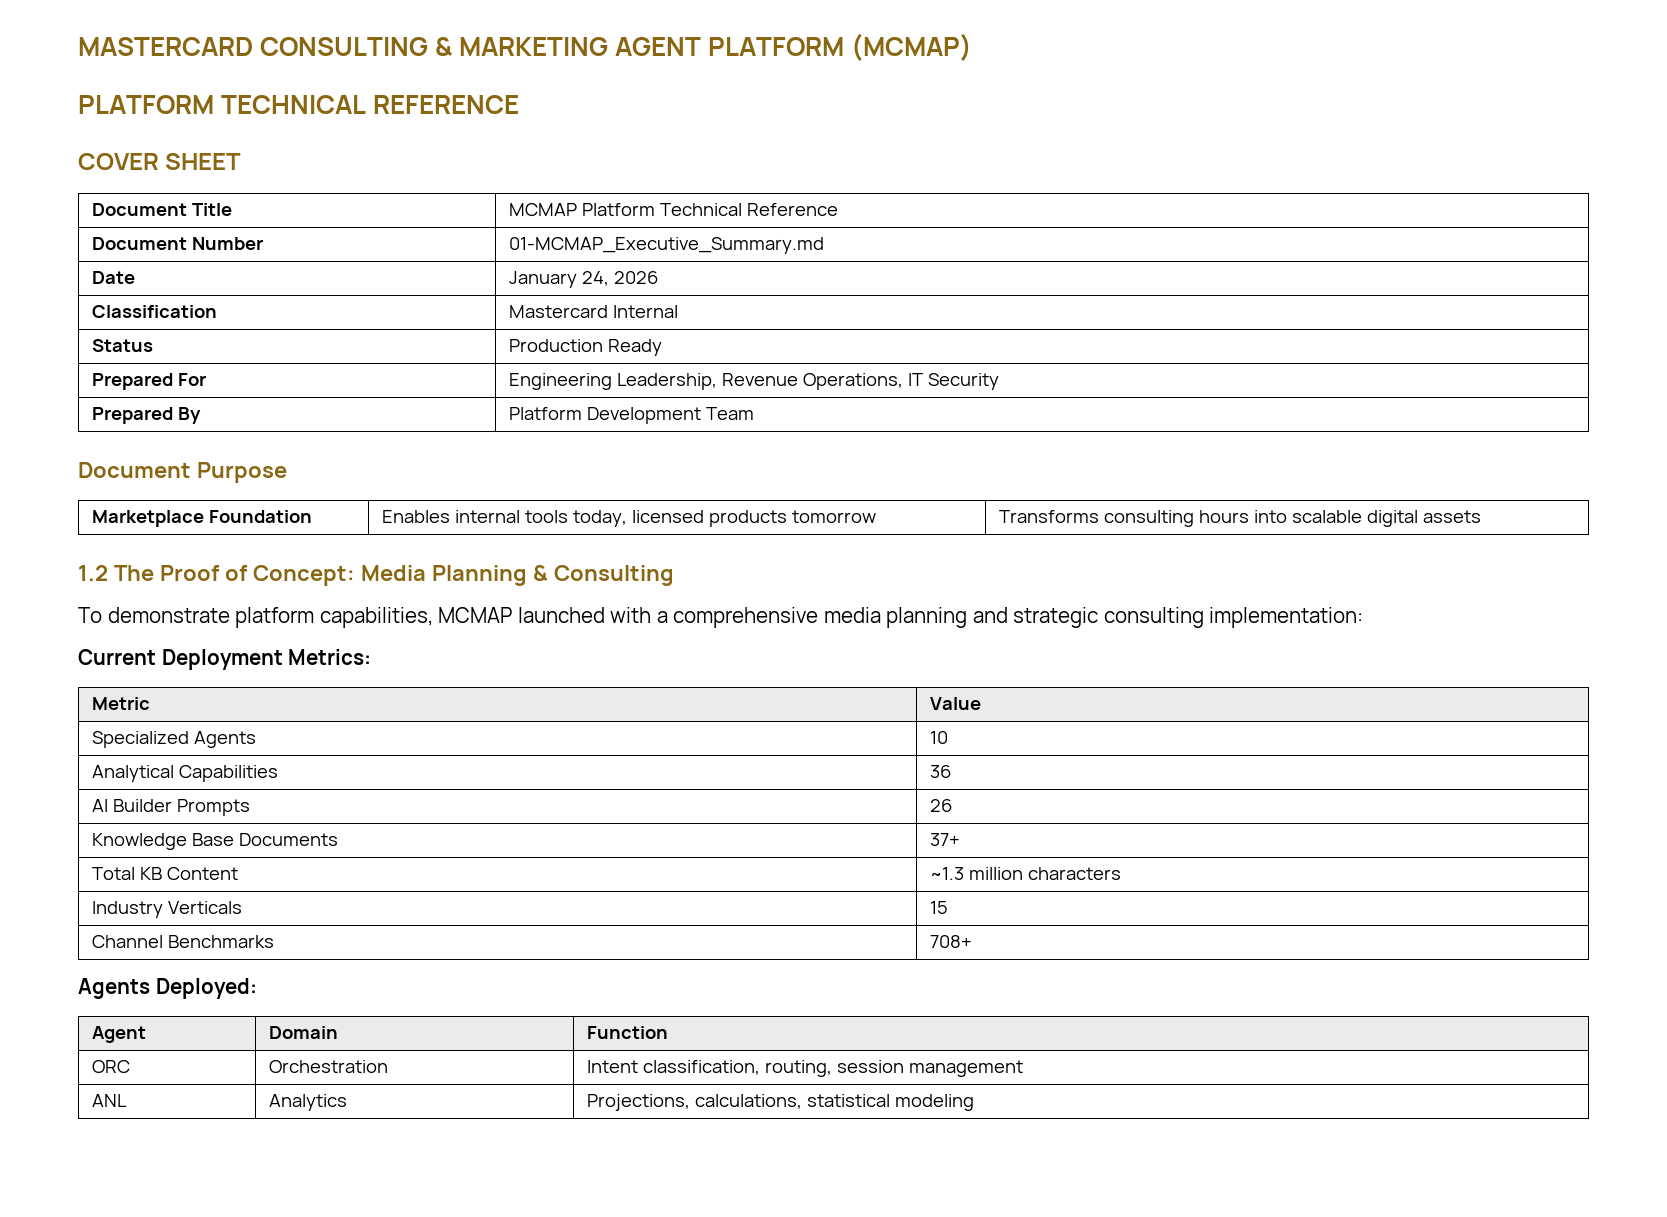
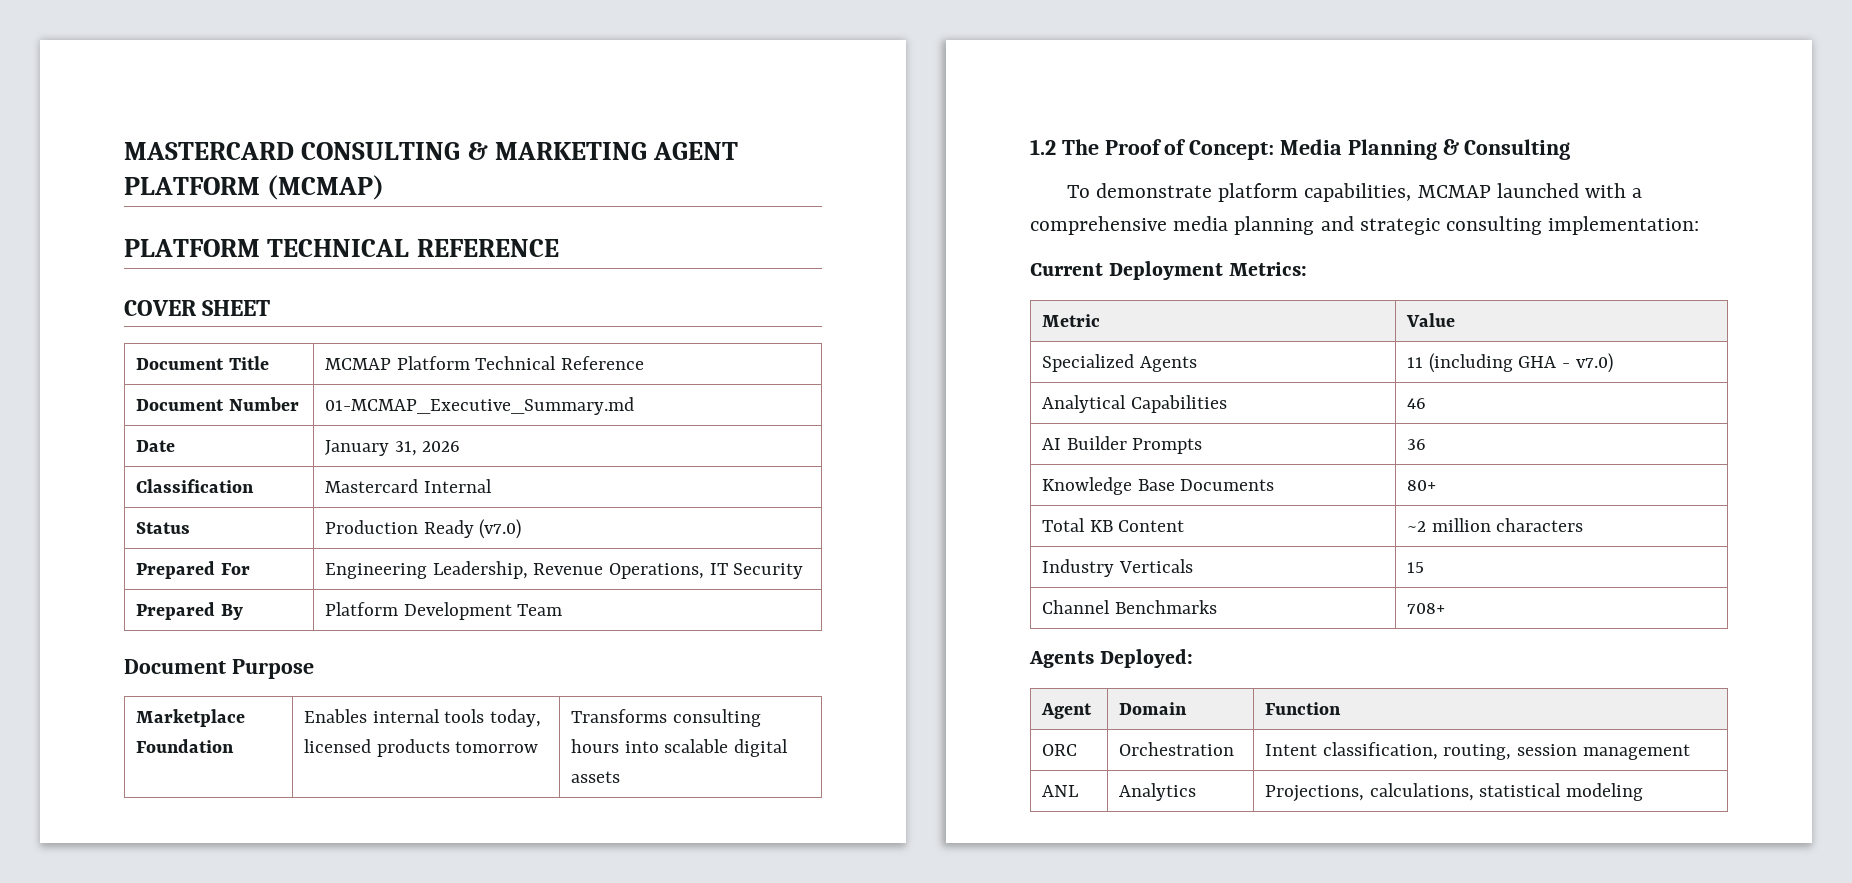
[581,271,609,286] 24, -> [394,441,417,456] 31,
(662, 347) none -> [479,519,522,539] (v7.0)
[929,731,948,744] 10 -> [1407,353,1613,373] 11 (including GHA - v7.0)
[929,765,951,778] 36 -> [1407,398,1427,409] 46
[929,799,952,812] 26 -> [1407,439,1427,450] 36
[929,833,960,846] 37+ -> [1407,480,1437,491] 80+
[929,867,964,880] ~1.3 -> [1407,521,1427,532] ~2

